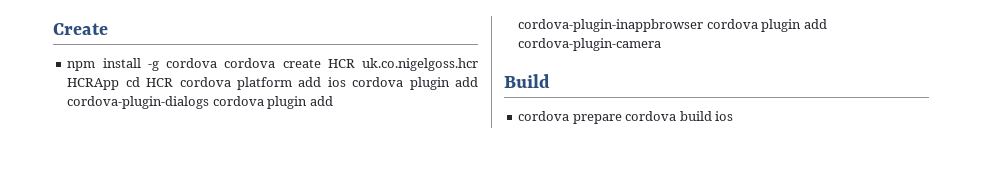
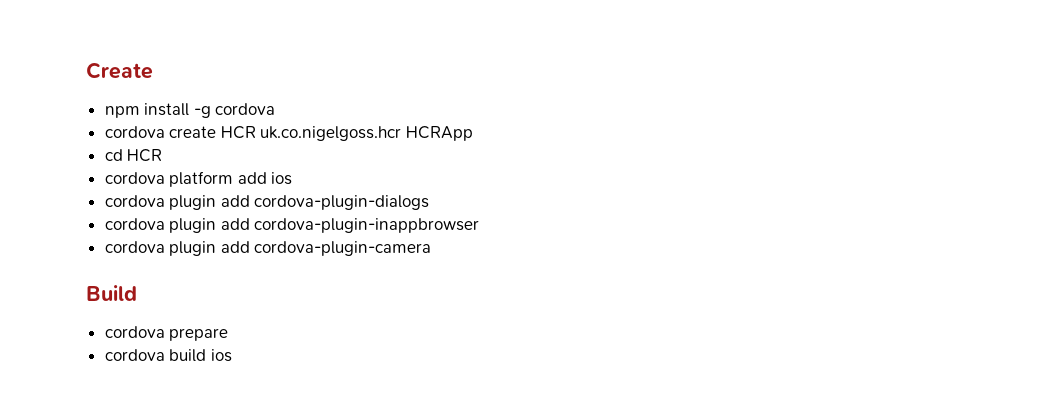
(218, 63) none -> (276, 109) //
(120, 84) none -> (474, 133) //
(174, 82) none -> (163, 155) //
(346, 82) none -> (293, 178) //
(210, 102) none -> (430, 202) //
(704, 25) none -> (480, 225) //
(622, 119) none -> (229, 334) //

